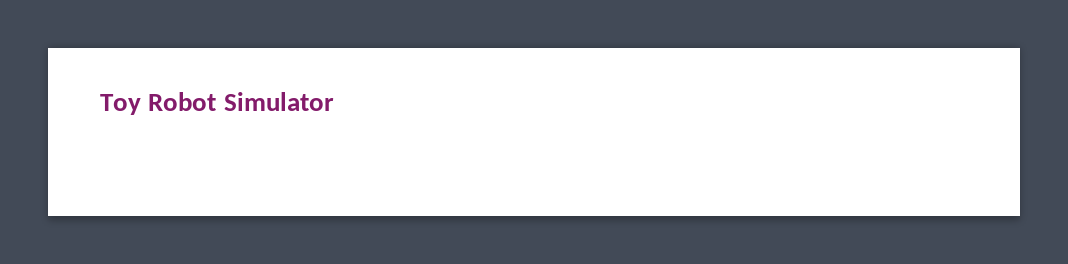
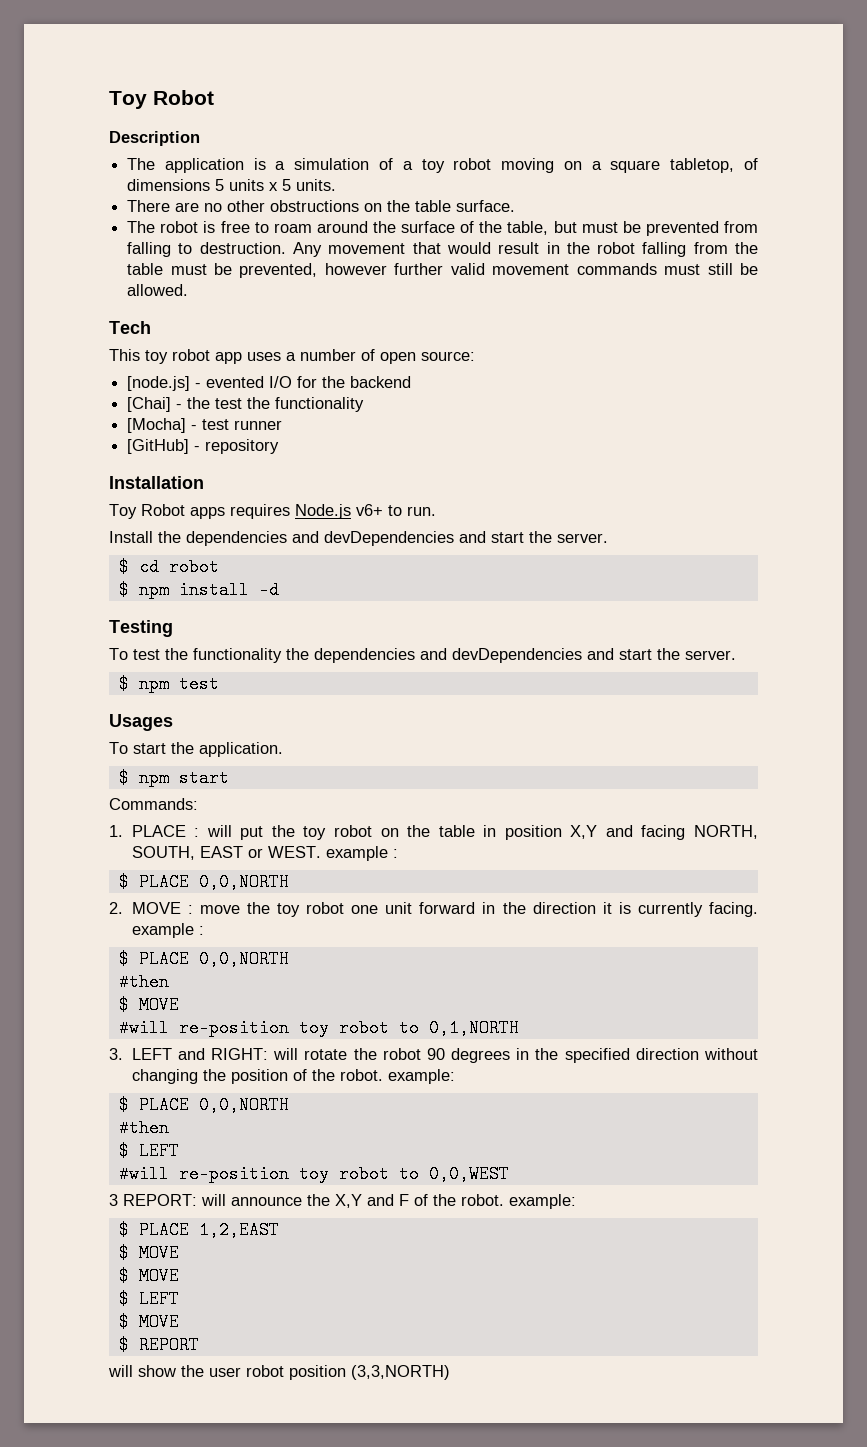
[100,92,334,115] Toy Robot Simulator -> [109,90,214,109] [109,131,200,146] [127,158,758,173] [127,179,337,191] [127,200,516,212] [127,221,759,236] [127,242,759,257] [127,263,759,278] [127,284,189,296] [109,321,151,334] [109,349,475,364] [127,376,412,391] [127,397,365,412] [127,418,283,433] [127,439,280,454] [109,476,204,489] [109,504,436,519] [109,531,608,546] [118,558,219,576] [118,581,279,599] [109,620,173,637] [109,648,736,663] [118,675,219,693] [109,714,173,731] [109,742,283,757] [118,769,229,787] [109,798,198,810] [109,825,759,840] [131,846,398,861] [118,873,289,891] [109,902,758,917] [131,923,204,938] [118,950,289,968] [118,973,169,991] [118,996,179,1014] [118,1019,519,1037] [109,1048,758,1063] [131,1069,455,1084] [118,1096,289,1114] [118,1119,169,1137] [118,1142,179,1160] [118,1165,509,1183] [109,1194,576,1209] [118,1221,279,1239] [118,1244,179,1262] [118,1267,179,1285] [118,1290,179,1308] [118,1313,179,1331] [118,1336,199,1354] [108,1365,450,1380] Toy Robot // Description // The application is a simulation of a toy robot moving on a square tabletop, of dimensions 5 units x 5 units. // There are no other obstructions on the table surface. // The robot is free to roam around the surface of the table, but must be prevented from falling to destruction. Any movement that would result in the robot falling from the table must be prevented, however further valid movement commands must still be allowed. // Tech // This toy robot app uses a number of open source: // [node.js] - evented I/O for the backend // [Chai] - the test the functionality // [Mocha] - test runner // [GitHub] - repository // Installation // Toy Robot apps requires Node.js v6+ to run. // Install the dependencies and devDependencies and start the server. // $ cd robot // $ npm install -d // Testing // To test the functionality the dependencies and devDependencies and start the server. // $ npm test // Usages // To start the application. // $ npm start // Commands: // 1. PLACE : will put the toy robot on the table in position X,Y and facing NORTH, SOUTH, EAST or WEST. example : // $ PLACE 0,0,NORTH // 2. MOVE : move the toy robot one unit forward in the direction it is currently facing. example : // $ PLACE 0,0,NORTH // #then // $ MOVE // #will re-position toy robot to 0,1,NORTH // 3. LEFT and RIGHT: will rotate the robot 90 degrees in the specified direction without changing the position of the robot. example: // $ PLACE 0,0,NORTH // #then // $ LEFT // #will re-position toy robot to 0,0,WEST // 3 REPORT: will announce the X,Y and F of the robot. example: // $ PLACE 1,2,EAST // $ MOVE // $ MOVE // $ LEFT // $ MOVE // $ REPORT // will show the user robot position (3,3,NORTH)

